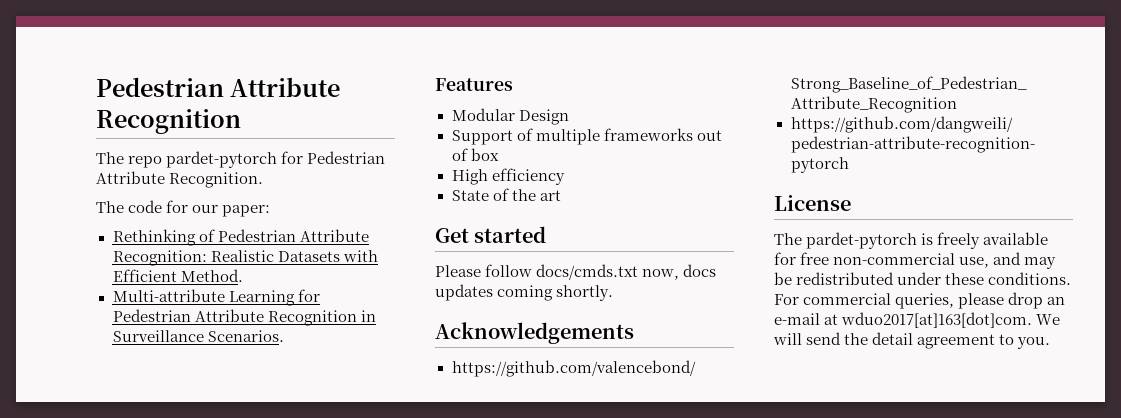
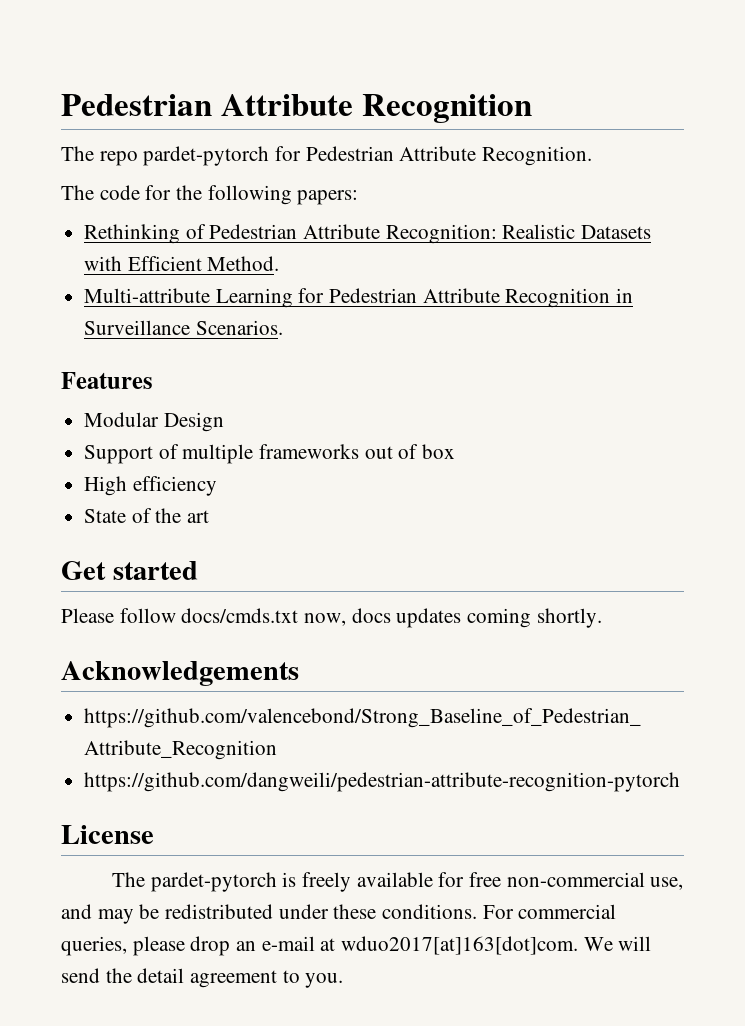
[192,205,271,217] our paper: -> [176,185,359,205] the following papers:

